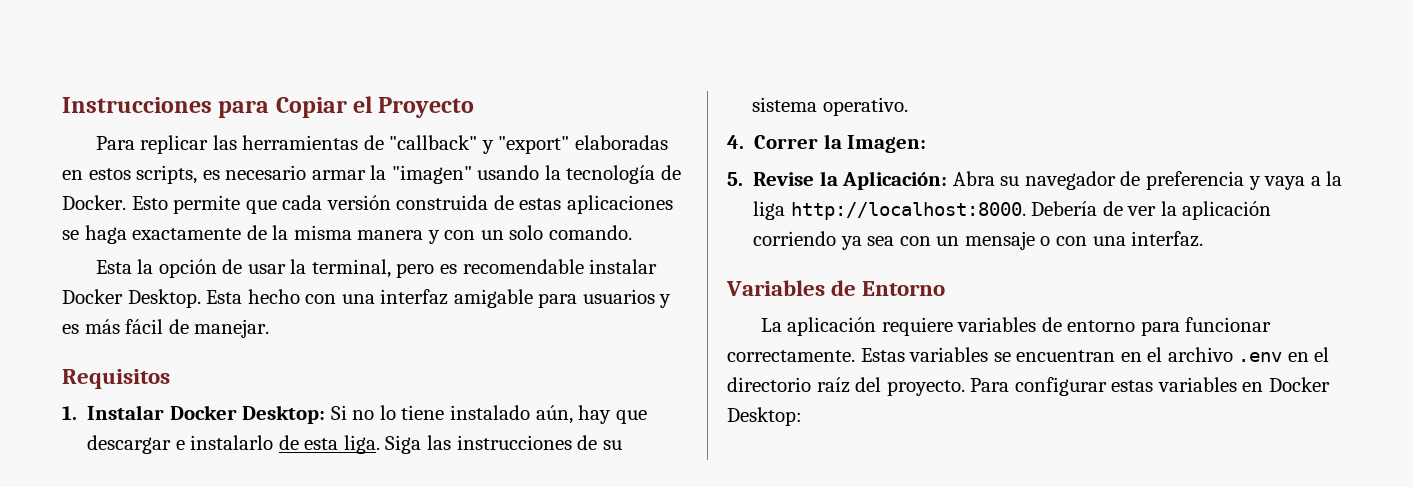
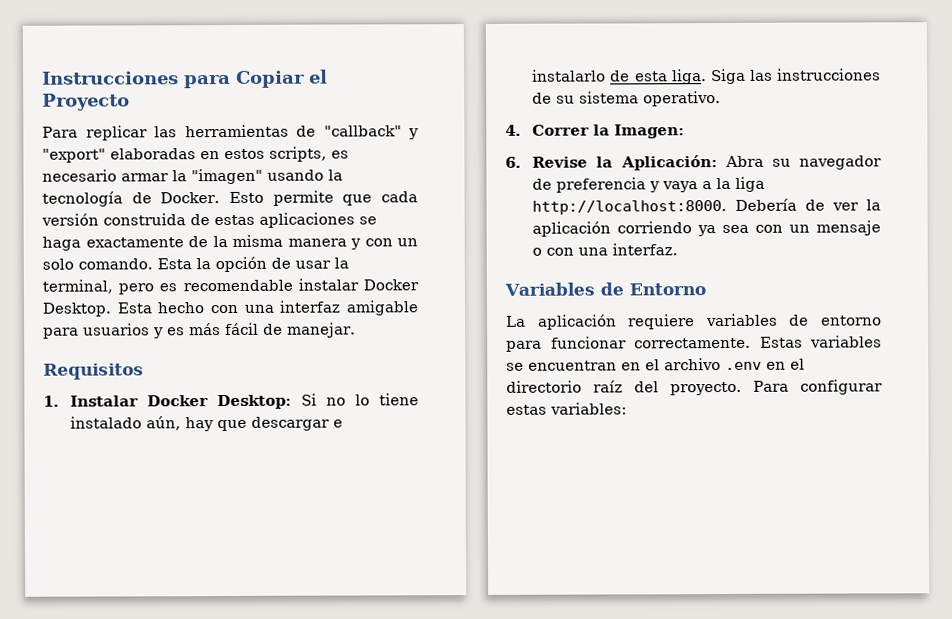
(632, 232) // -> (153, 264) none
[727,172,743,186] 5. -> [505,156,521,168] 6.
[1157,377,1330,392] [727,407,802,426] variables en Docker Desktop: -> [550,402,627,415] variables:

